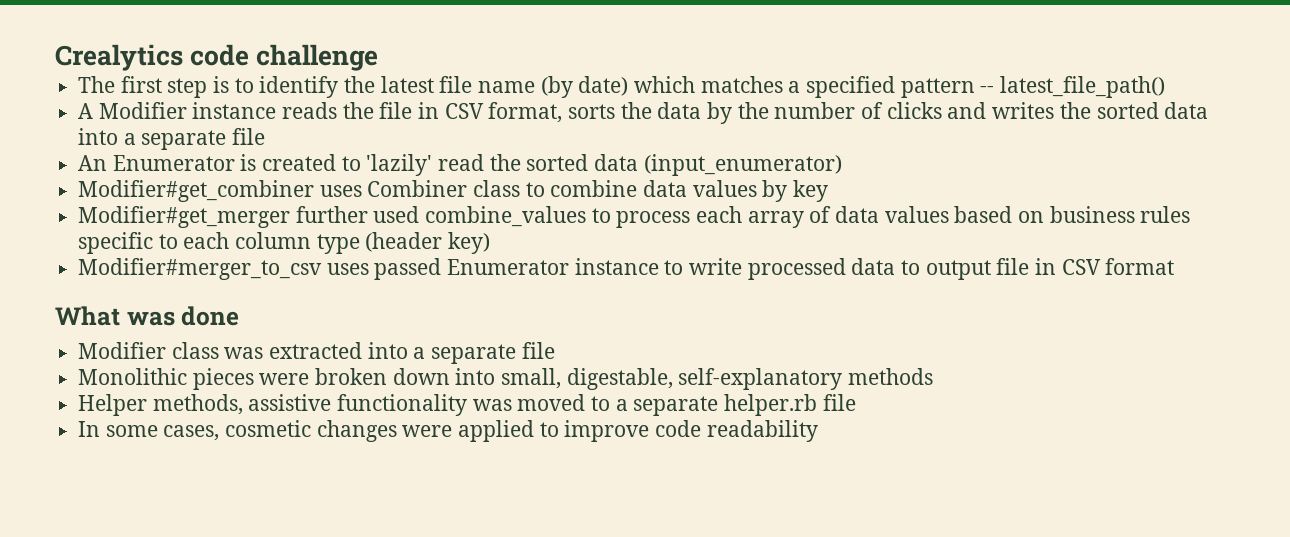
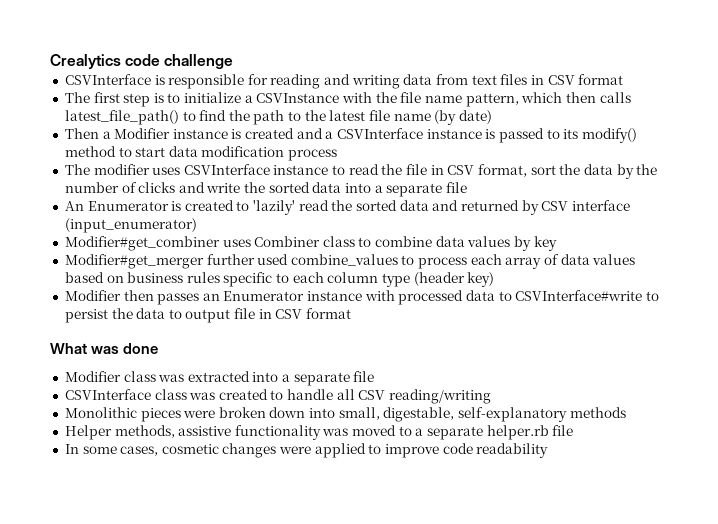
(379, 57) none -> [64,74,624,89] // CSVInterface is responsible for reading and writing data from text files in CSV format
[259,76,339,98] identify -> [184,92,631,107] [64,110,302,125] initialize a CSVInstance with the file name pattern, which then calls latest_file_path() to find the path to
[634,76,1166,98] [78,102,338,119] which matches a specified pattern -- latest_file_path() // A Modifier instance reads -> [64,128,637,143] [64,146,338,161] [64,164,379,175] // Then a Modifier instance is created and a CSVInterface instance is passed to its modify() method to start data modification process // The modifier uses CSVInterface instance to read
[568,104,616,119] sorts -> [530,165,556,175] sort
[992,102,1055,119] writes -> [206,183,241,193] write
(639, 162) none -> [432,200,630,215] and returned by CSV interface
[78,258,846,280] Modifier#merger_to_csv uses passed Enumerator instance to write processed -> [64,290,659,305] [64,308,133,323] Modifier then passes an Enumerator instance with processed data to CSVInterface#write to persist the
(555, 350) none -> [64,389,492,404] // CSVInterface class was created to handle all CSV reading/writing

